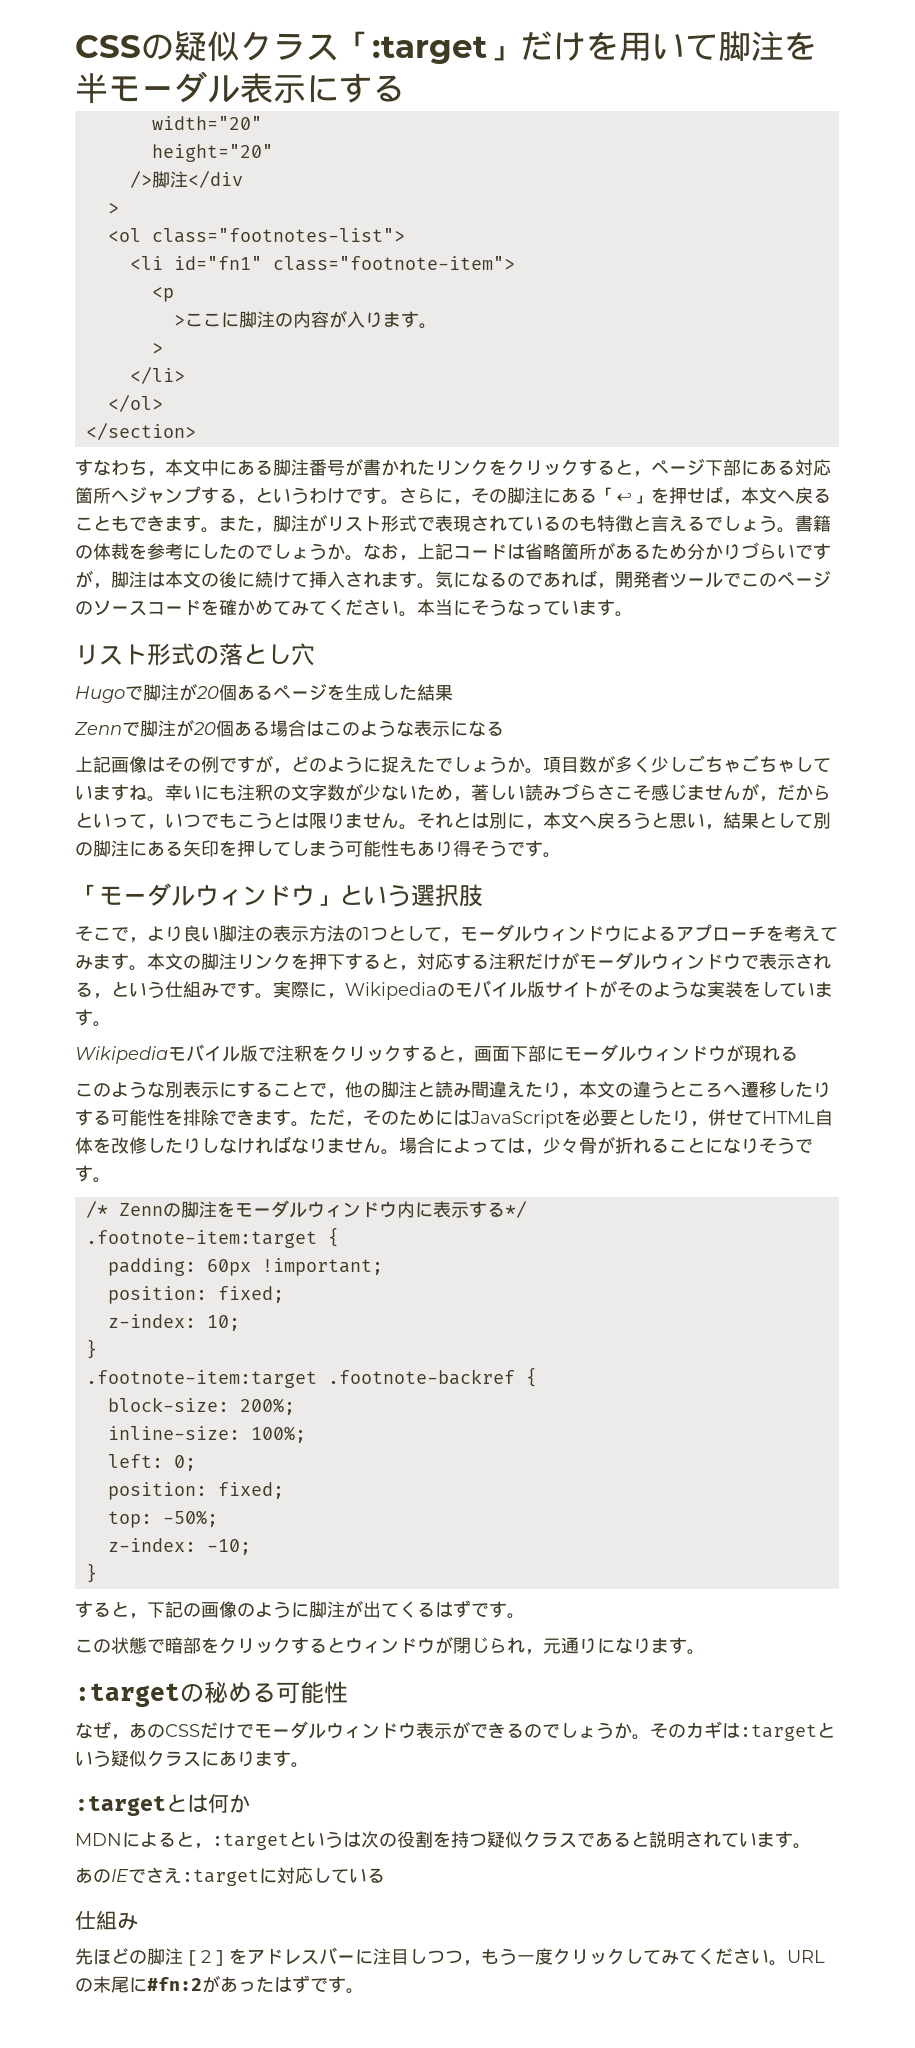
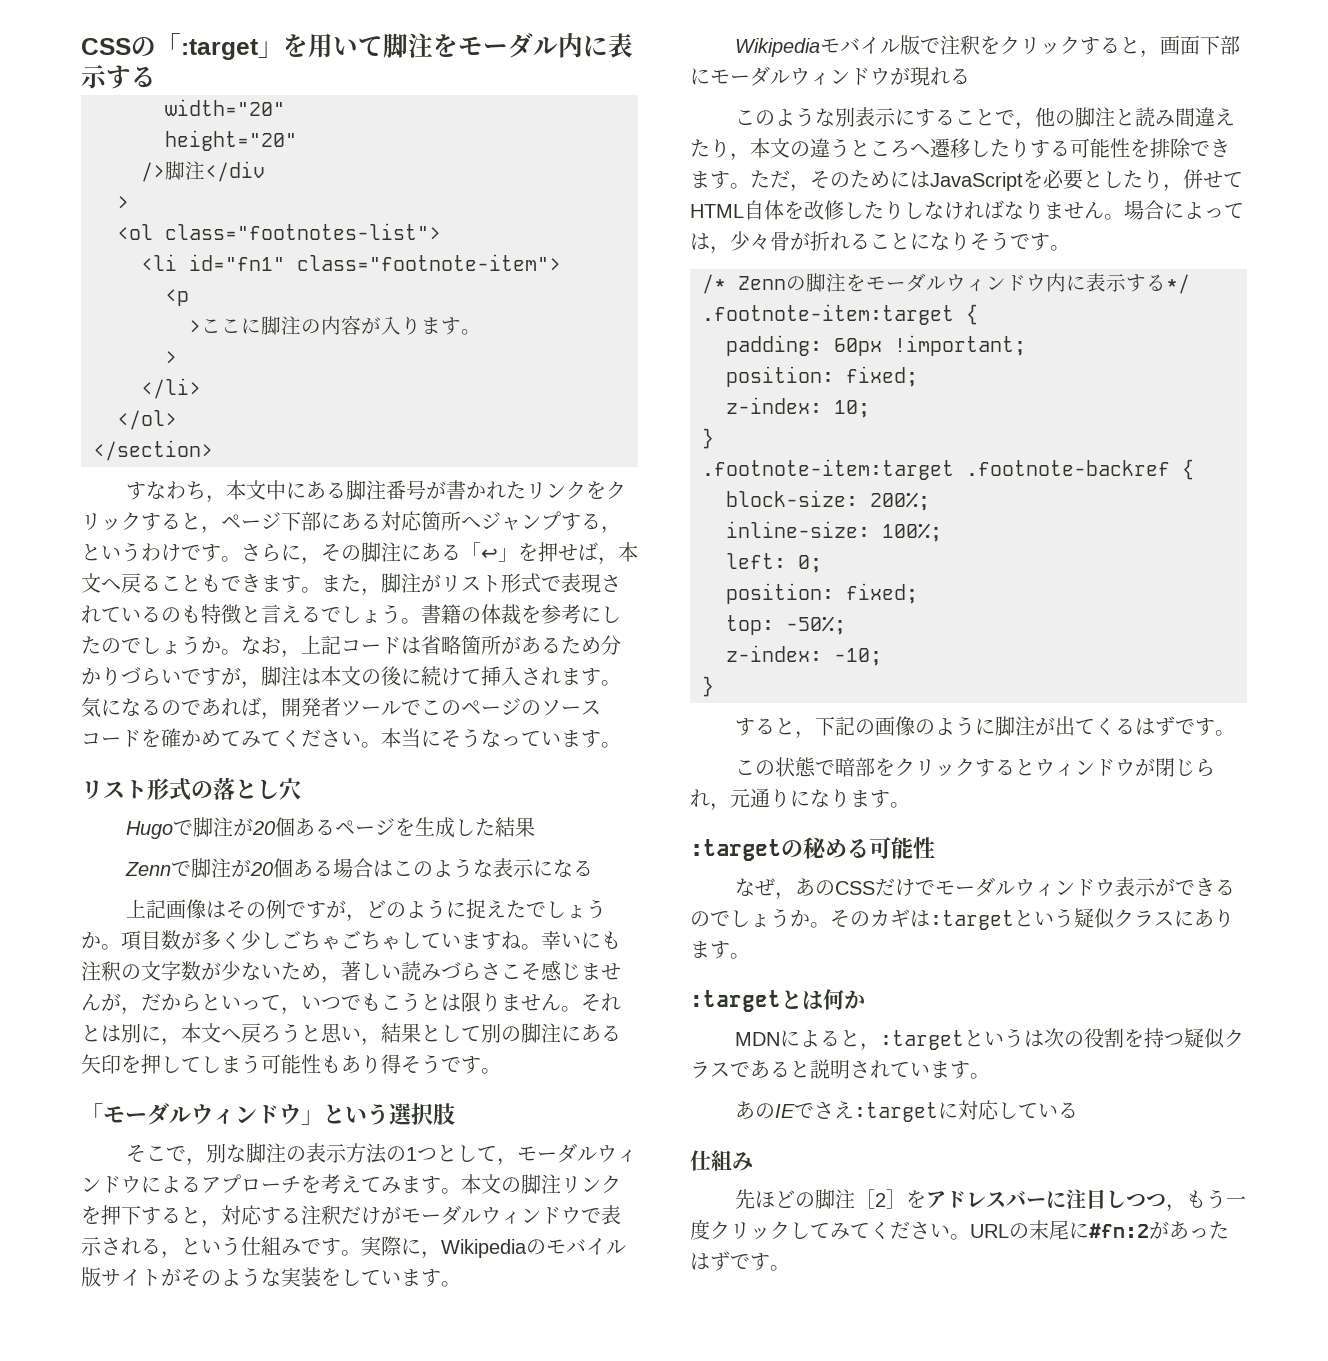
[174,31,339,61] 疑似クラス -> (156, 46) none
[520,31,586,61] だけ -> (283, 49) none
[75,71,339,104] 半モーダル表示に -> [458,33,633,58] [81,65,107,89] モーダル内に表示
[147,925,219,942] より良い -> [205,1143,246,1163] 別な

